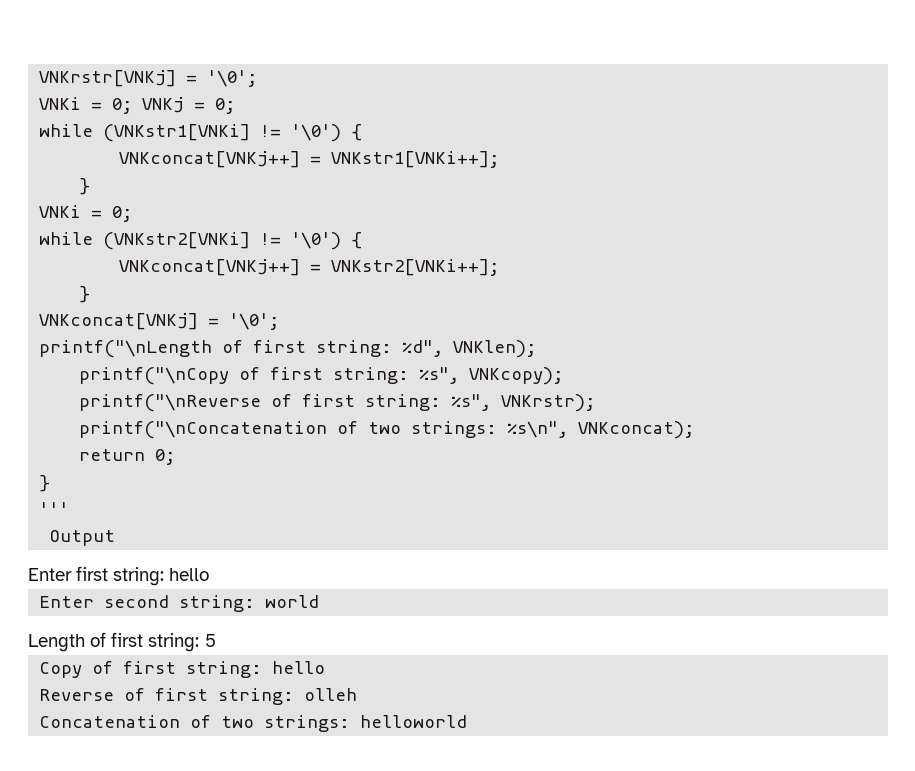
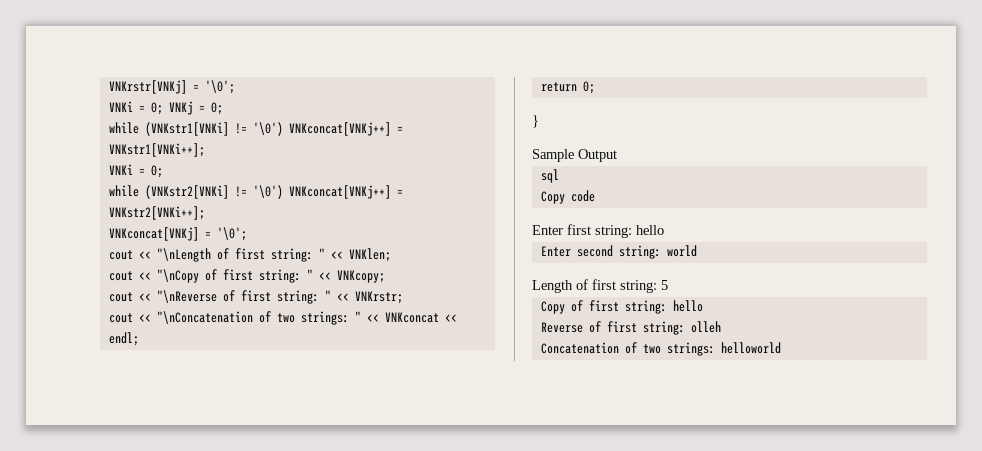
[351,124,363,141] { // -> (283, 129) none
[79,178,91,195] // } -> (205, 150) none
[351,232,363,249] { // -> (283, 192) none
[79,286,91,303] // } -> (205, 213) none
[39,340,537,358] [79,367,564,385] [79,394,596,412] [79,421,695,439] [79,449,176,465] [39,475,51,492] [39,502,70,515] [49,530,116,546] printf("\nLength of first string: %d", VNKlen); // printf("\nCopy of first string: %s", VNKcopy); // printf("\nReverse of first string: %s", VNKrstr); // printf("\nConcatenation of two strings: %s\n", VNKconcat); // return 0; // } // ''' // Output -> [108,248,391,262] [108,269,385,283] [108,290,403,304] [108,311,457,325] [108,332,139,346] [540,81,595,94] [532,115,539,128] [532,149,617,162] [540,169,559,183] [540,190,595,204] cout << "\nLength of first string: " << VNKlen; // cout << "\nCopy of first string: " << VNKcopy; // cout << "\nReverse of first string: " << VNKrstr; // cout << "\nConcatenation of two strings: " << VNKconcat << endl; // return 0; // } // Sample Output // sql // Copy code

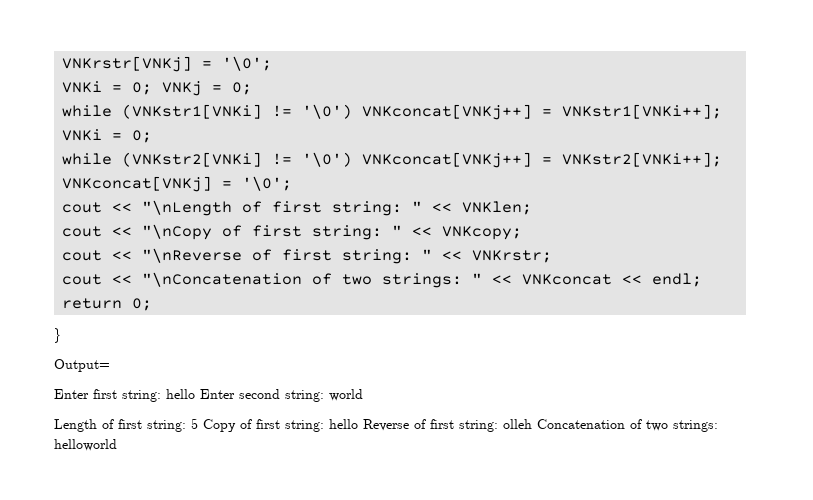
[532,149,617,162] [540,169,559,183] [540,190,595,204] Sample Output // sql // Copy code -> [54,359,110,372] Output=
(664, 230) // -> (195, 394) none
(668, 285) // -> (198, 423) none
(703, 306) // -> (358, 424) none
(721, 327) // -> (532, 424) none

